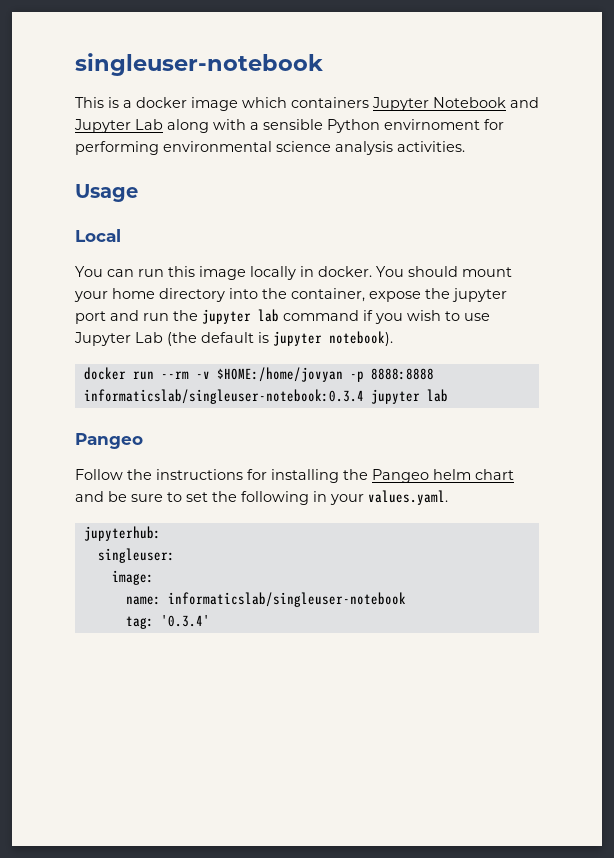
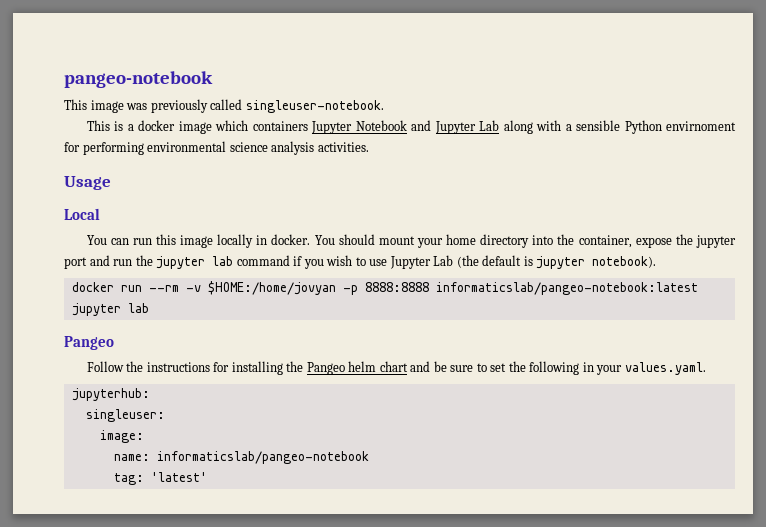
[75,53,323,76] singleuser-notebook -> [64,71,213,88] [64,99,384,113] pangeo-notebook // This image was previously called singleuser-notebook.
[83,389,364,404] informaticslab/singleuser-notebook:0.3.4 -> [435,282,698,295] informaticslab/pangeo-notebook:latest
[167,592,406,607] informaticslab/singleuser-notebook -> [156,451,369,464] informaticslab/pangeo-notebook
[160,615,210,627] '0.3.4' -> [150,472,207,482] 'latest'

